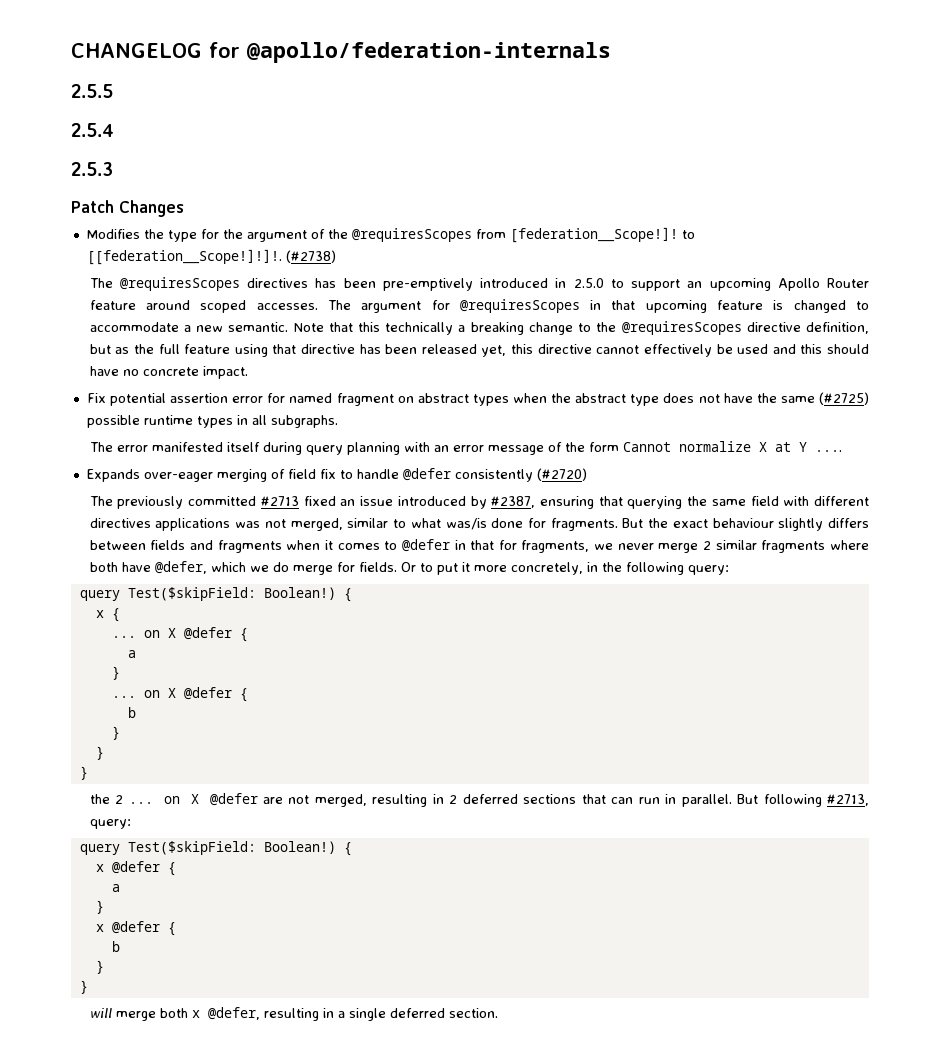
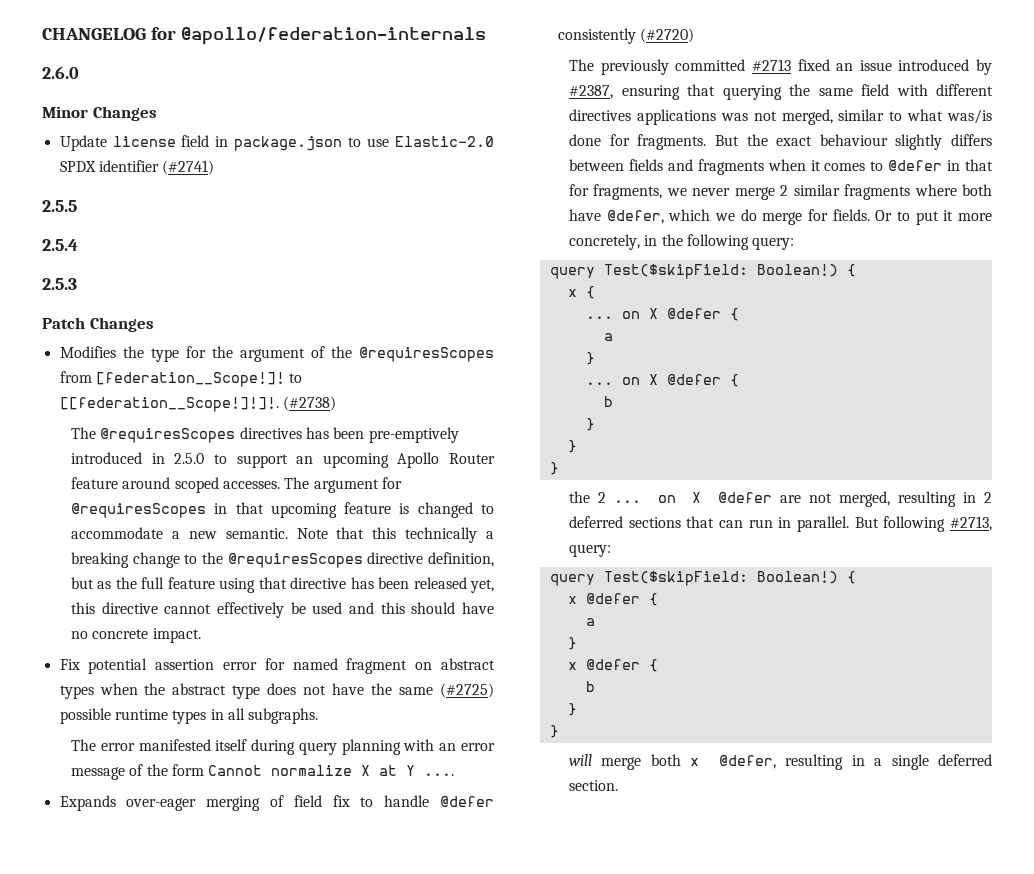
(611, 52) none -> [42,66,79,79] [42,106,157,121] [59,135,494,151] [59,160,215,175] // 2.6.0 // Minor Changes // Update license field in package.json to use Elastic-2.0 SPDX identifier (#2741)

